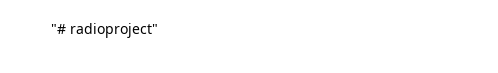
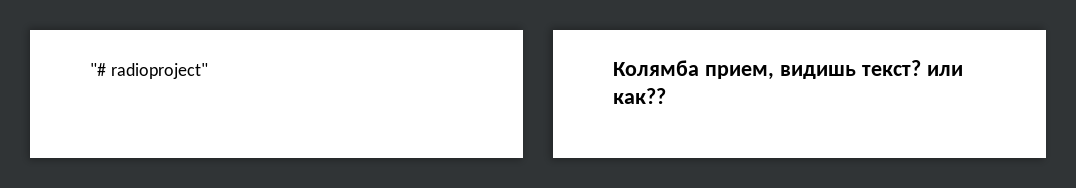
(158, 30) none -> [613,60,963,80] [613,88,666,104] // Колямба прием, видишь текст? или как??

